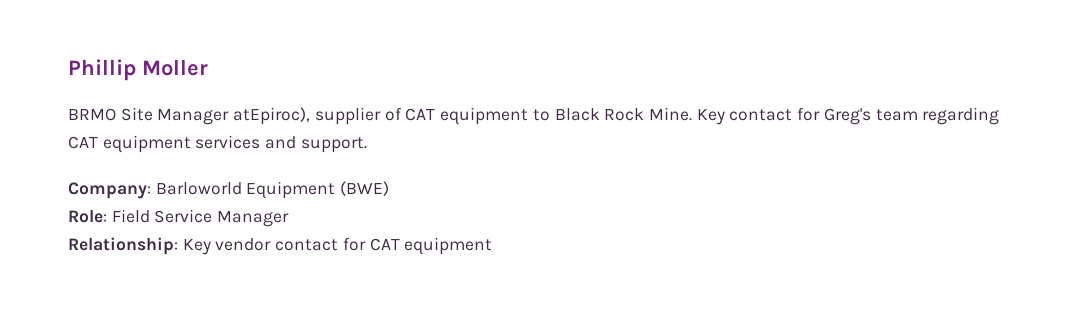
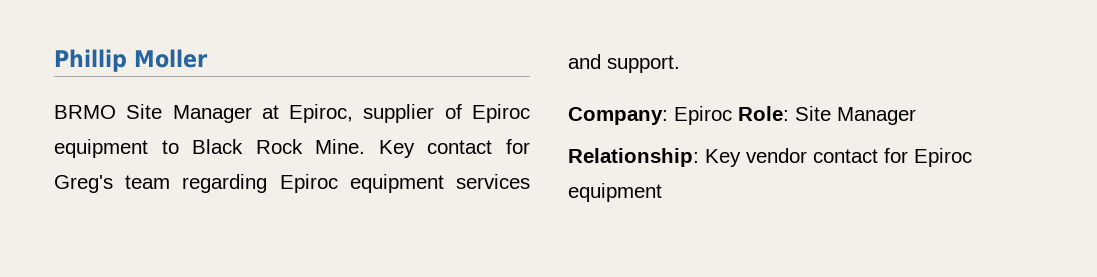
[233,107,311,125] atEpiroc), -> [261,104,354,123] at Epiroc,
[405,108,436,121] CAT -> [471,104,530,123] Epiroc
[68,136,98,149] CAT -> [279,174,338,193] Epiroc
[155,181,390,199] [68,209,213,223] Barloworld Equipment (BWE) // Role: Field Service -> [674,106,831,125] Epiroc Role: Site
[369,238,400,251] CAT -> [914,148,972,167] Epiroc

